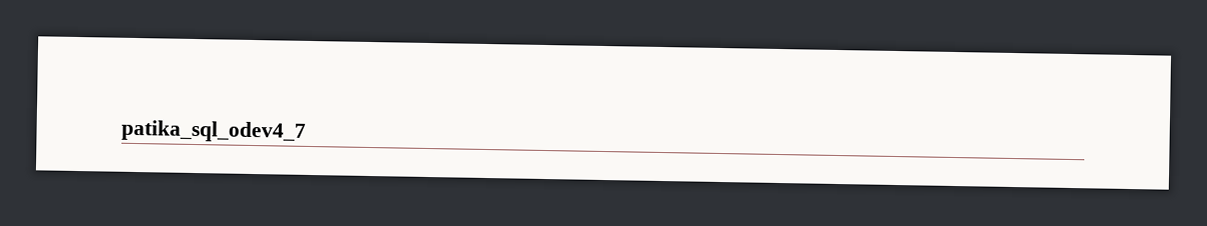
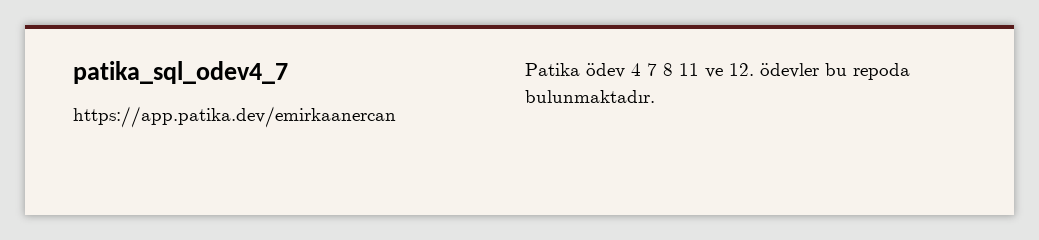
(306, 131) none -> [73,106,396,128] [525,63,910,80] [525,90,655,103] // https://app.patika.dev/emirkaanercan // Patika ödev 4 7 8 11 ve 12. ödevler bu repoda bulunmaktadır.

